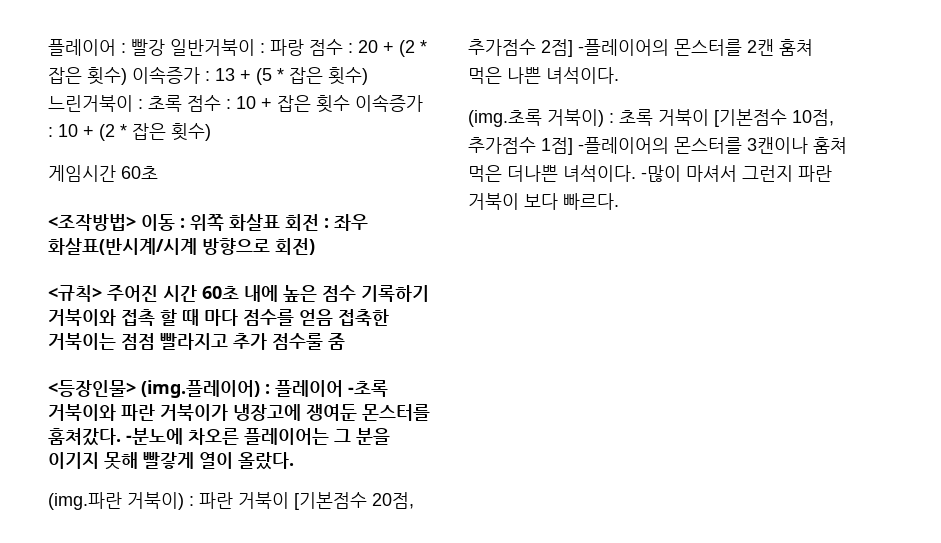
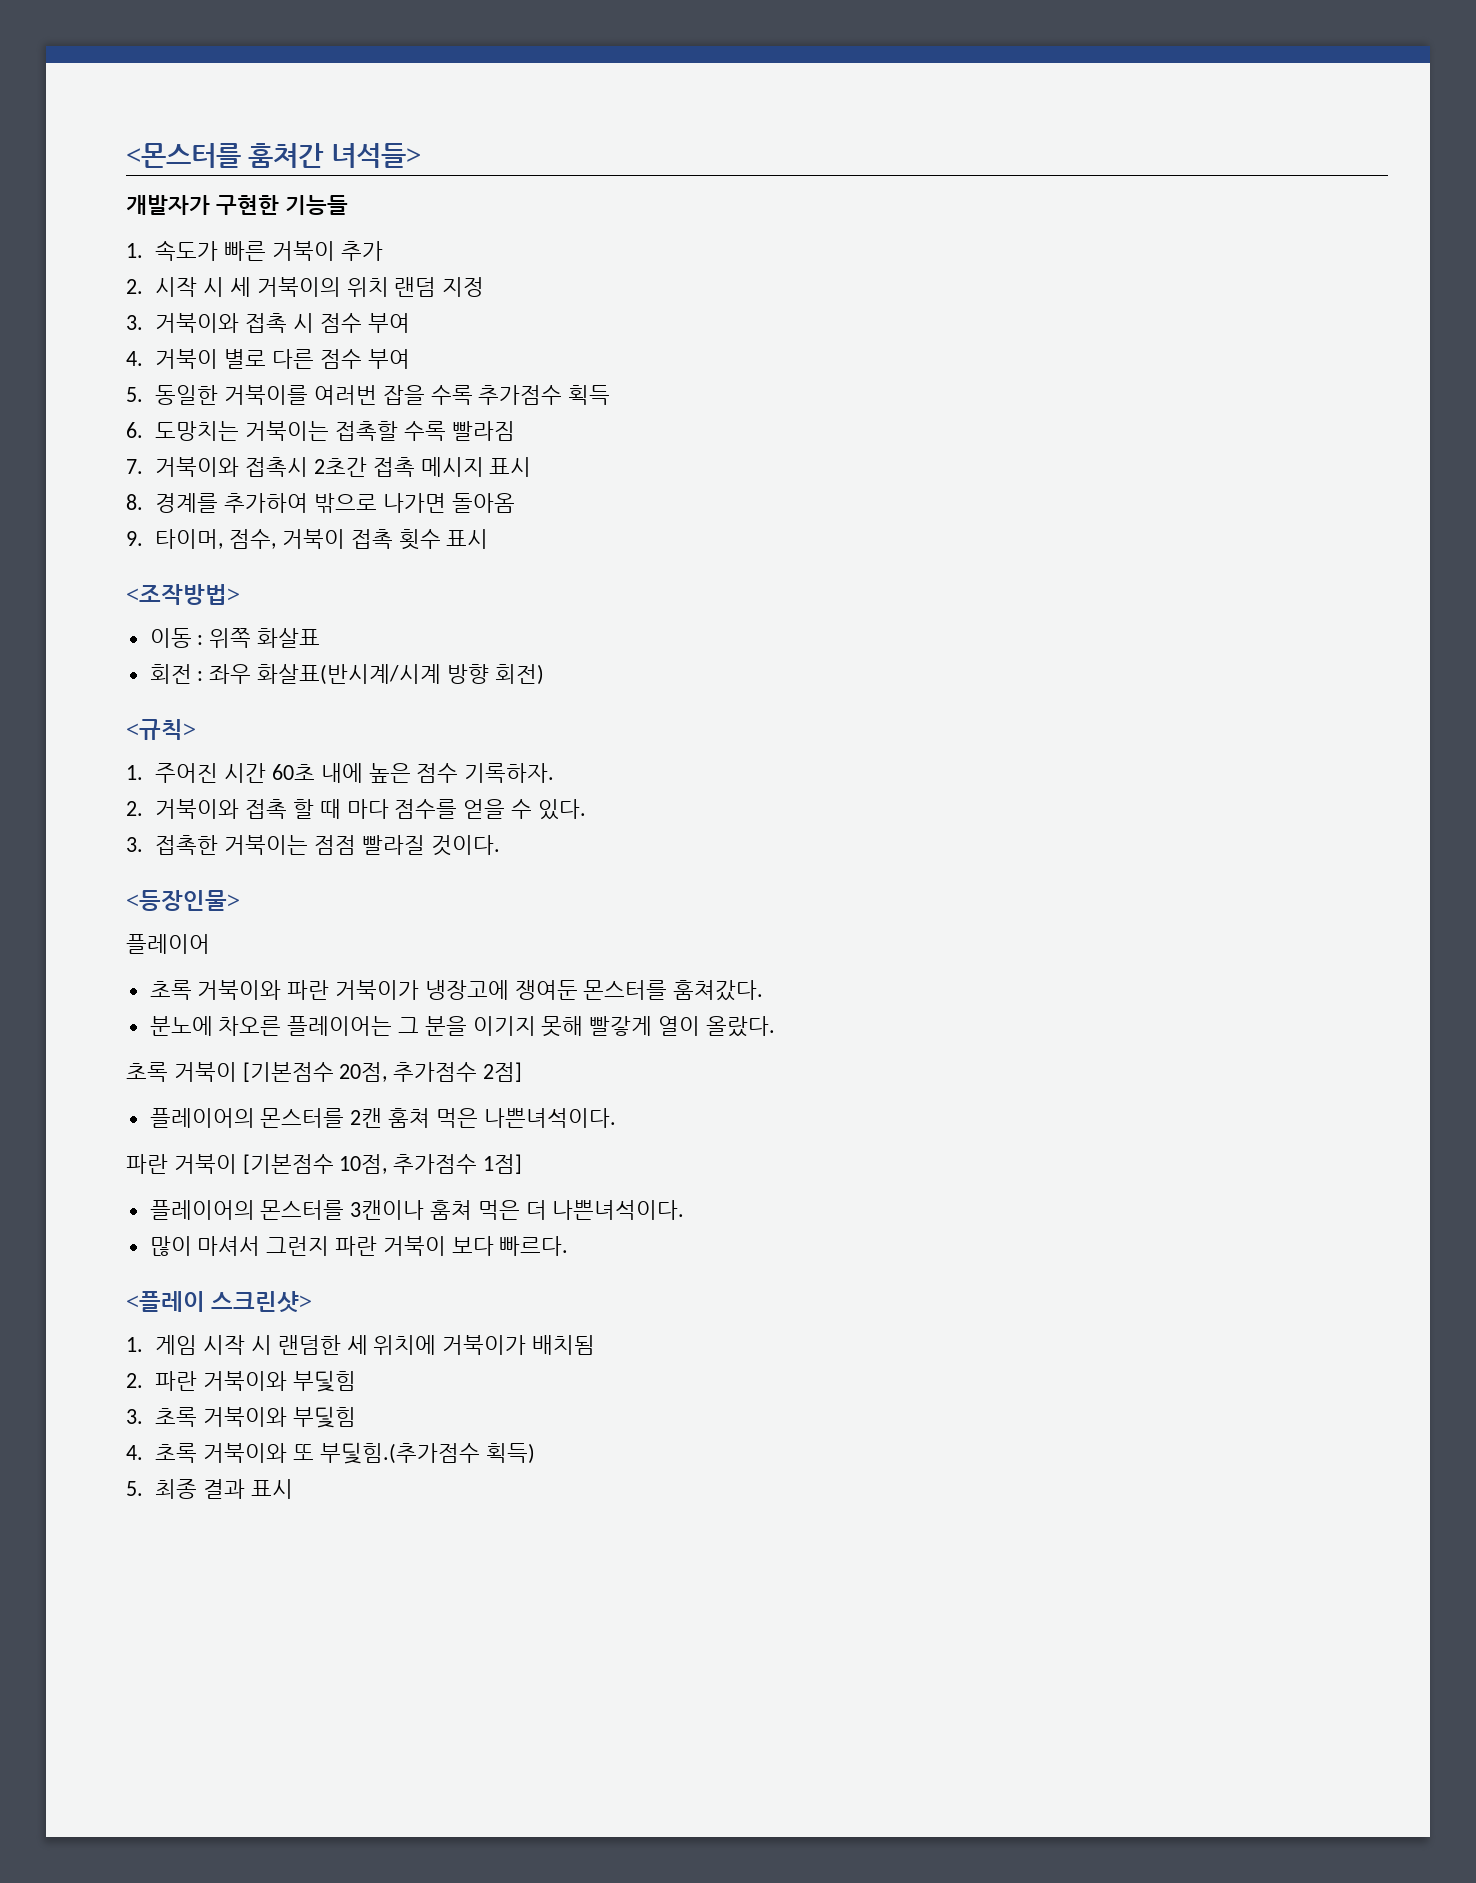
[48,39,427,57] [48,66,368,85] [48,94,423,113] [48,123,211,141] [48,165,158,182] 플레이어 : 빨강 일반거북이 : 파랑 점수 : 20 + (2 * 잡은 횟수) 이속증가 : 13 + (5 * 잡은 횟수) 느린거북이 : 초록 점수 : 10 + 잡은 횟수 이속증가 : 10 + (2 * 잡은 횟수) // 게임시간 60초 -> [126,143,421,168] [126,195,348,215] [126,240,383,261] [126,277,485,297] [126,313,410,333] [126,349,410,369] [126,385,611,405] [126,421,515,441] [126,457,532,477] [126,493,515,513] [126,529,489,550] <몬스터를 훔쳐간 녀석들> // 개발자가 구현한 기능들 // 1. 속도가 빠른 거북이 추가 // 2. 시작 시 세 거북이의 위치 랜덤 지정 // 3. 거북이와 접촉 시 점수 부여 // 4. 거북이 별로 다른 점수 부여 // 5. 동일한 거북이를 여러번 잡을 수록 추가점수 획득 // 6. 도망치는 거북이는 접촉할 수록 빨라짐 // 7. 거북이와 접촉시 2초간 접촉 메시지 표시 // 8. 경계를 추가하여 밖으로 나가면 돌아옴 // 9. 타이머, 점수, 거북이 접촉 횟수 표시
(136, 222) none -> (240, 594) //
(280, 222) none -> (321, 638) //
[202,238,270,255] 방향으로 -> [446,664,489,684] 방향
(102, 293) none -> [126,765,143,780] // 1.
[361,285,429,302] 기록하기 -> [464,763,555,783] [126,801,143,816] 기록하자. // 2.
[299,309,389,326] [48,333,345,350] 얻음 접축한 거북이는 점점 빨라지고 추가 점수룰 줌 -> [463,799,586,820] [126,835,500,856] 얻을 수 있다. // 3. 접촉한 거북이는 점점 빨라질 것이다.
[141,380,388,398] (img.플레이어) : 플레이어 -초록 -> [126,934,210,954] [149,980,192,1000] // 플레이어 // 초록
[126,428,183,445] -분노에 -> [149,1016,213,1036] // 분노에
[48,492,233,510] (img.파란 거북이) : 파란 -> [126,1062,168,1082] 초록
[578,39,669,56] -플레이어의 -> [149,1108,255,1128] // 플레이어의
[507,67,619,84] [468,109,653,127] 나쁜 녀석이다. // (img.초록 거북이) : 초록 -> [483,1108,616,1128] [126,1154,168,1174] 나쁜녀석이다. // 파란
[578,137,669,154] -플레이어의 -> [149,1200,255,1220] // 플레이어의
[507,165,681,182] 더나쁜 녀석이다. -많이 -> [525,1200,685,1220] [149,1236,192,1256] 더 나쁜녀석이다. // 많이
(619, 201) none -> [126,1291,313,1313] [126,1335,595,1355] [126,1370,356,1392] [126,1406,356,1428] [126,1442,535,1464] [126,1479,293,1499] // <플레이 스크린샷> // 1. 게임 시작 시 랜덤한 세 위치에 거북이가 배치됨 // 2. 파란 거북이와 부딫힘 // 3. 초록 거북이와 부딫힘 // 4. 초록 거북이와 또 부딫힘.(추가점수 획득) // 5. 최종 결과 표시

